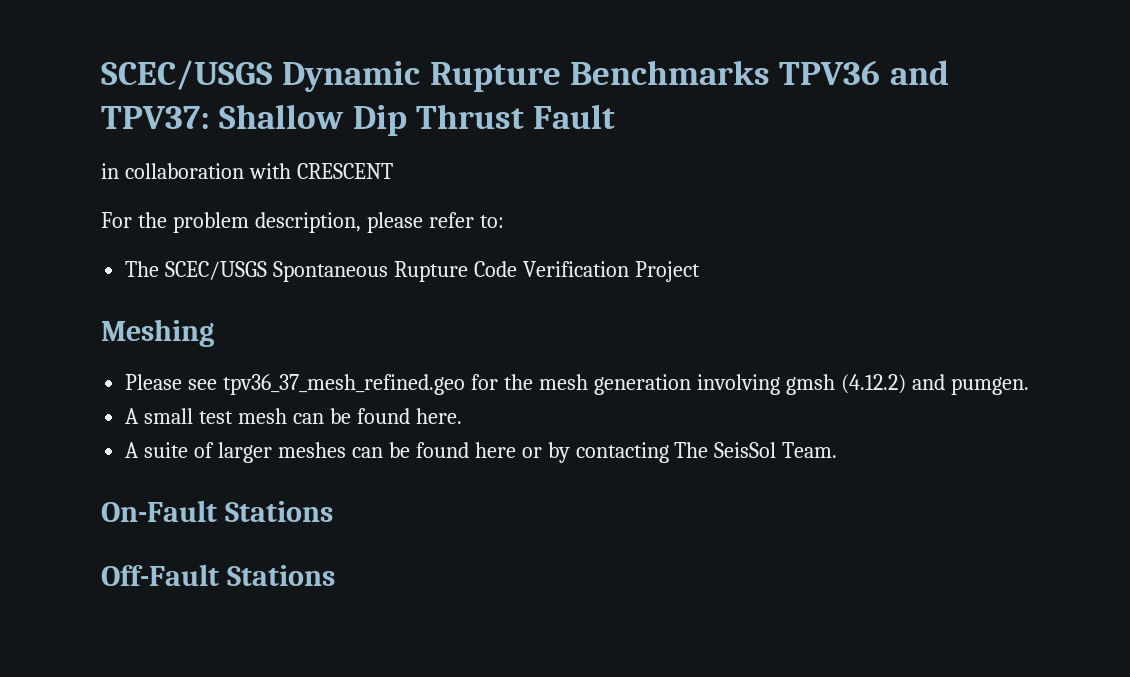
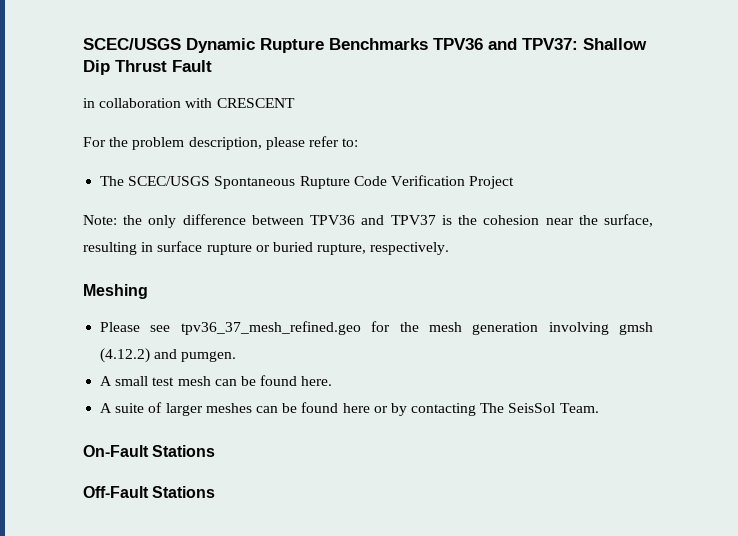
(700, 271) none -> [83,214,653,228] [83,241,450,255] // Note: the only difference between TPV36 and TPV37 is the cohesion near the surface, resulting in surface rupture or buried rupture, respectively.

